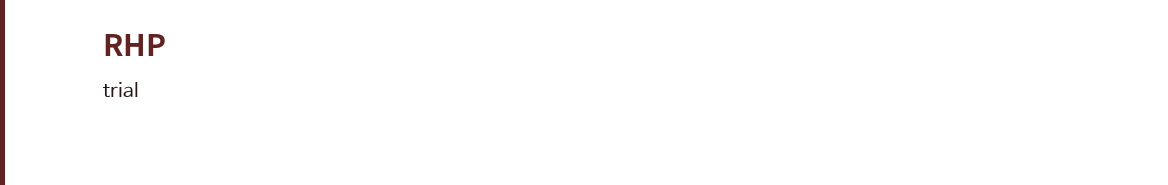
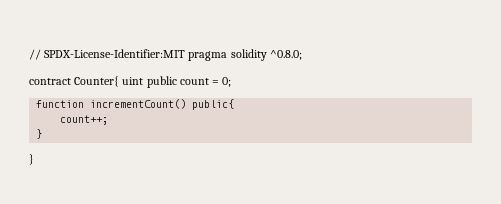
[103,34,166,56] [103,82,139,98] RHP // trial -> [29,49,302,61] [29,76,232,88] [36,99,235,110] [60,115,109,125] [36,129,43,139] [29,154,34,165] // SPDX-License-Identifier:MIT pragma solidity ^0.8.0; // contract Counter{ uint public count = 0; // function incrementCount() public{ // count++; // } // }

